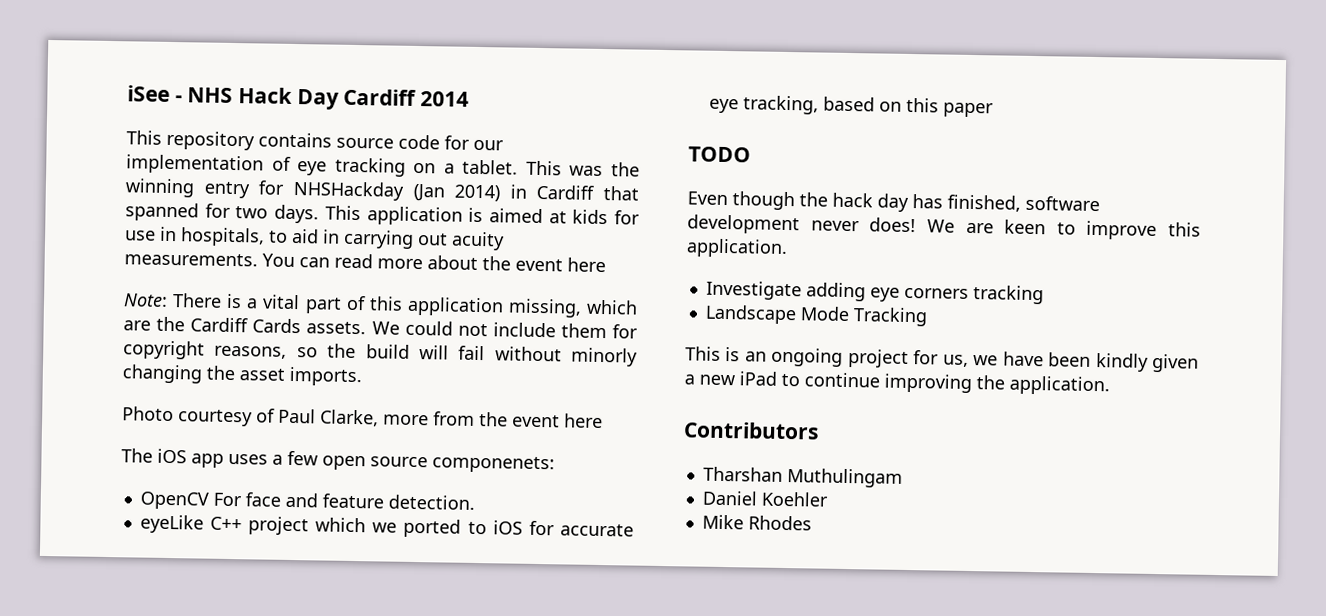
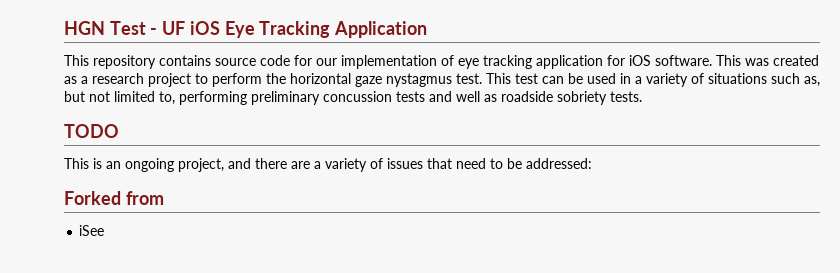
[127,85,470,110] iSee - NHS Hack Day Cardiff 2014 -> [64,21,428,38] HGN Test - UF iOS Eye Tracking Application
[413,159,640,177] [125,178,639,202] [125,202,640,226] [125,226,505,251] [124,252,606,273] [123,293,638,318] [123,316,639,339] [123,340,638,367] [122,364,362,387] [122,406,603,429] [121,448,555,474] [139,491,475,510] [139,514,634,538] [708,95,994,118] [688,146,751,163] [687,191,1100,212] [687,214,1201,241] [686,238,788,259] [705,280,1044,305] [704,304,928,327] [685,346,1199,373] [684,371,1110,396] [683,421,819,440] [702,466,903,488] [701,490,829,507] [701,514,812,531] on a tablet. This was the winning entry for NHSHackday (Jan 2014) in Cardiff that spanned for two days. This application is aimed at kids for use in hospitals, to aid in carrying out acuity measurements. You can read more about the event here // Note: There is a vital part of this application missing, which are the Cardiff Cards assets. We could not include them for copyright reasons, so the build will fail without minorly changing the asset imports. // Photo courtesy of Paul Clarke, more from the event here // The iOS app uses a few open source componenets: // OpenCV For face and feature detection. // eyeLike C++ project which we ported to iOS for accurate eye tracking, based on this paper // TODO // Even though the hack day has finished, software development never does! We are keen to improve this application. // Investigate adding eye corners tracking // Landscape Mode Tracking // This is an ongoing project for us, we have been kindly given a new iPad to continue improving the application. // Contributors // Tharshan Muthulingam // Daniel Koehler // Mike Rhodes -> [536,55,819,69] [64,73,820,87] [64,91,642,105] [64,124,119,138] [64,158,592,172] [64,191,164,205] [79,225,105,236] application for iOS software. This was created as a research project to perform the horizontal gaze nystagmus test. This test can be used in a variety of situations such as, but not limited to, performing preliminary concussion tests and well as roadside sobriety tests. // TODO // This is an ongoing project, and there are a variety of issues that need to be addressed: // Forked from // iSee

